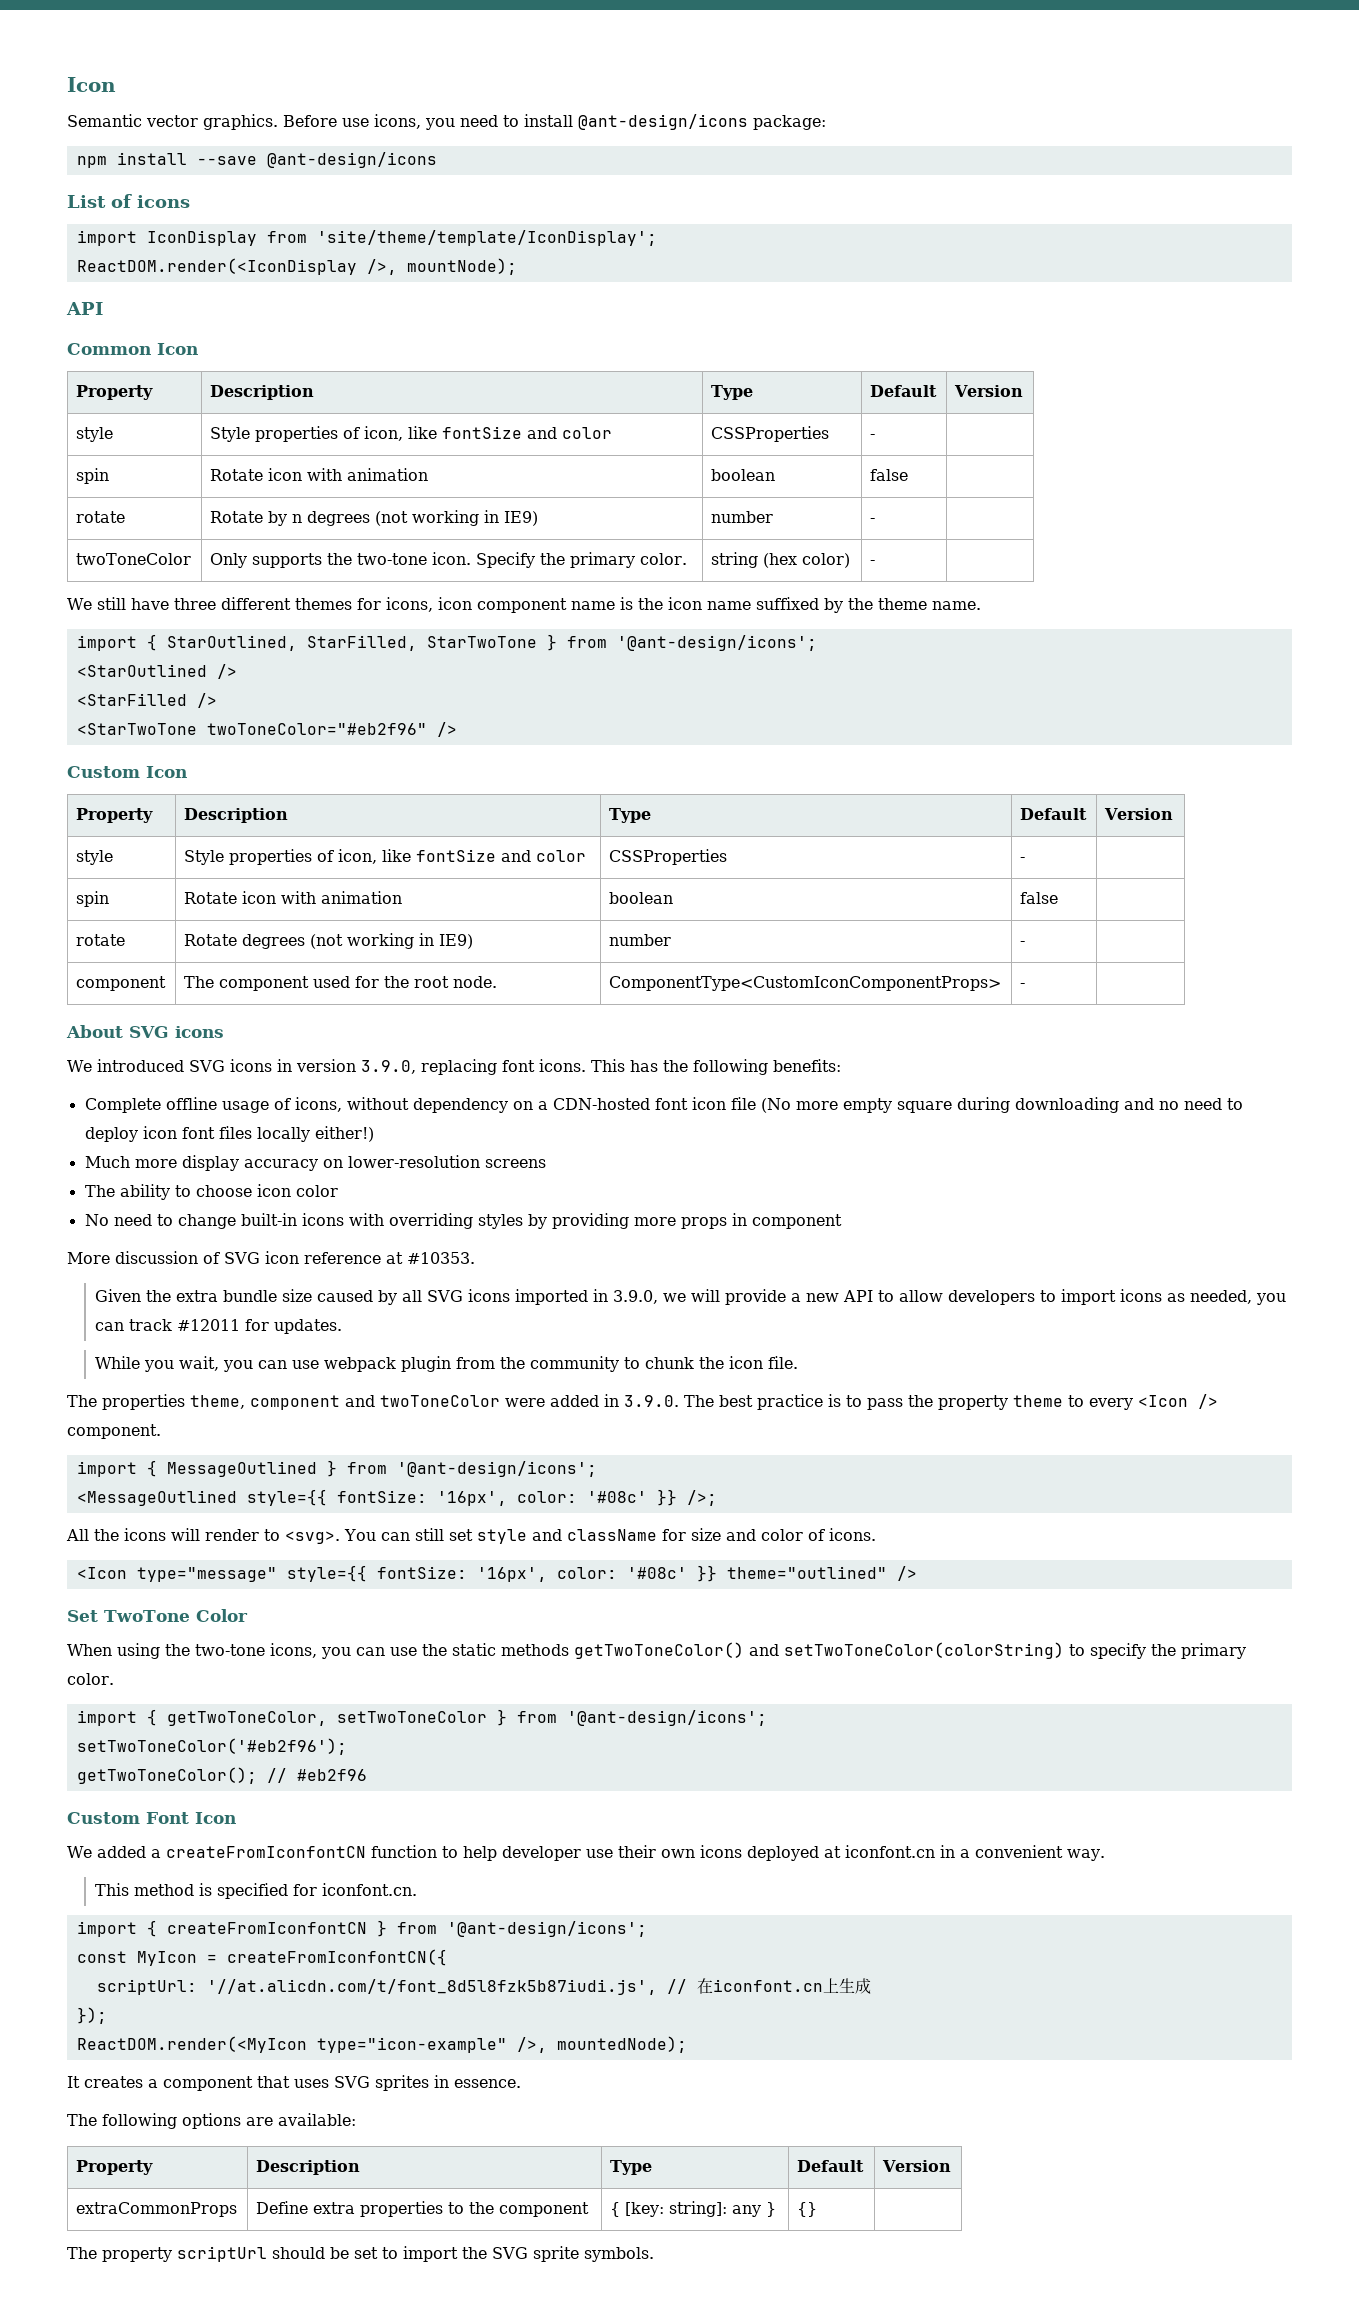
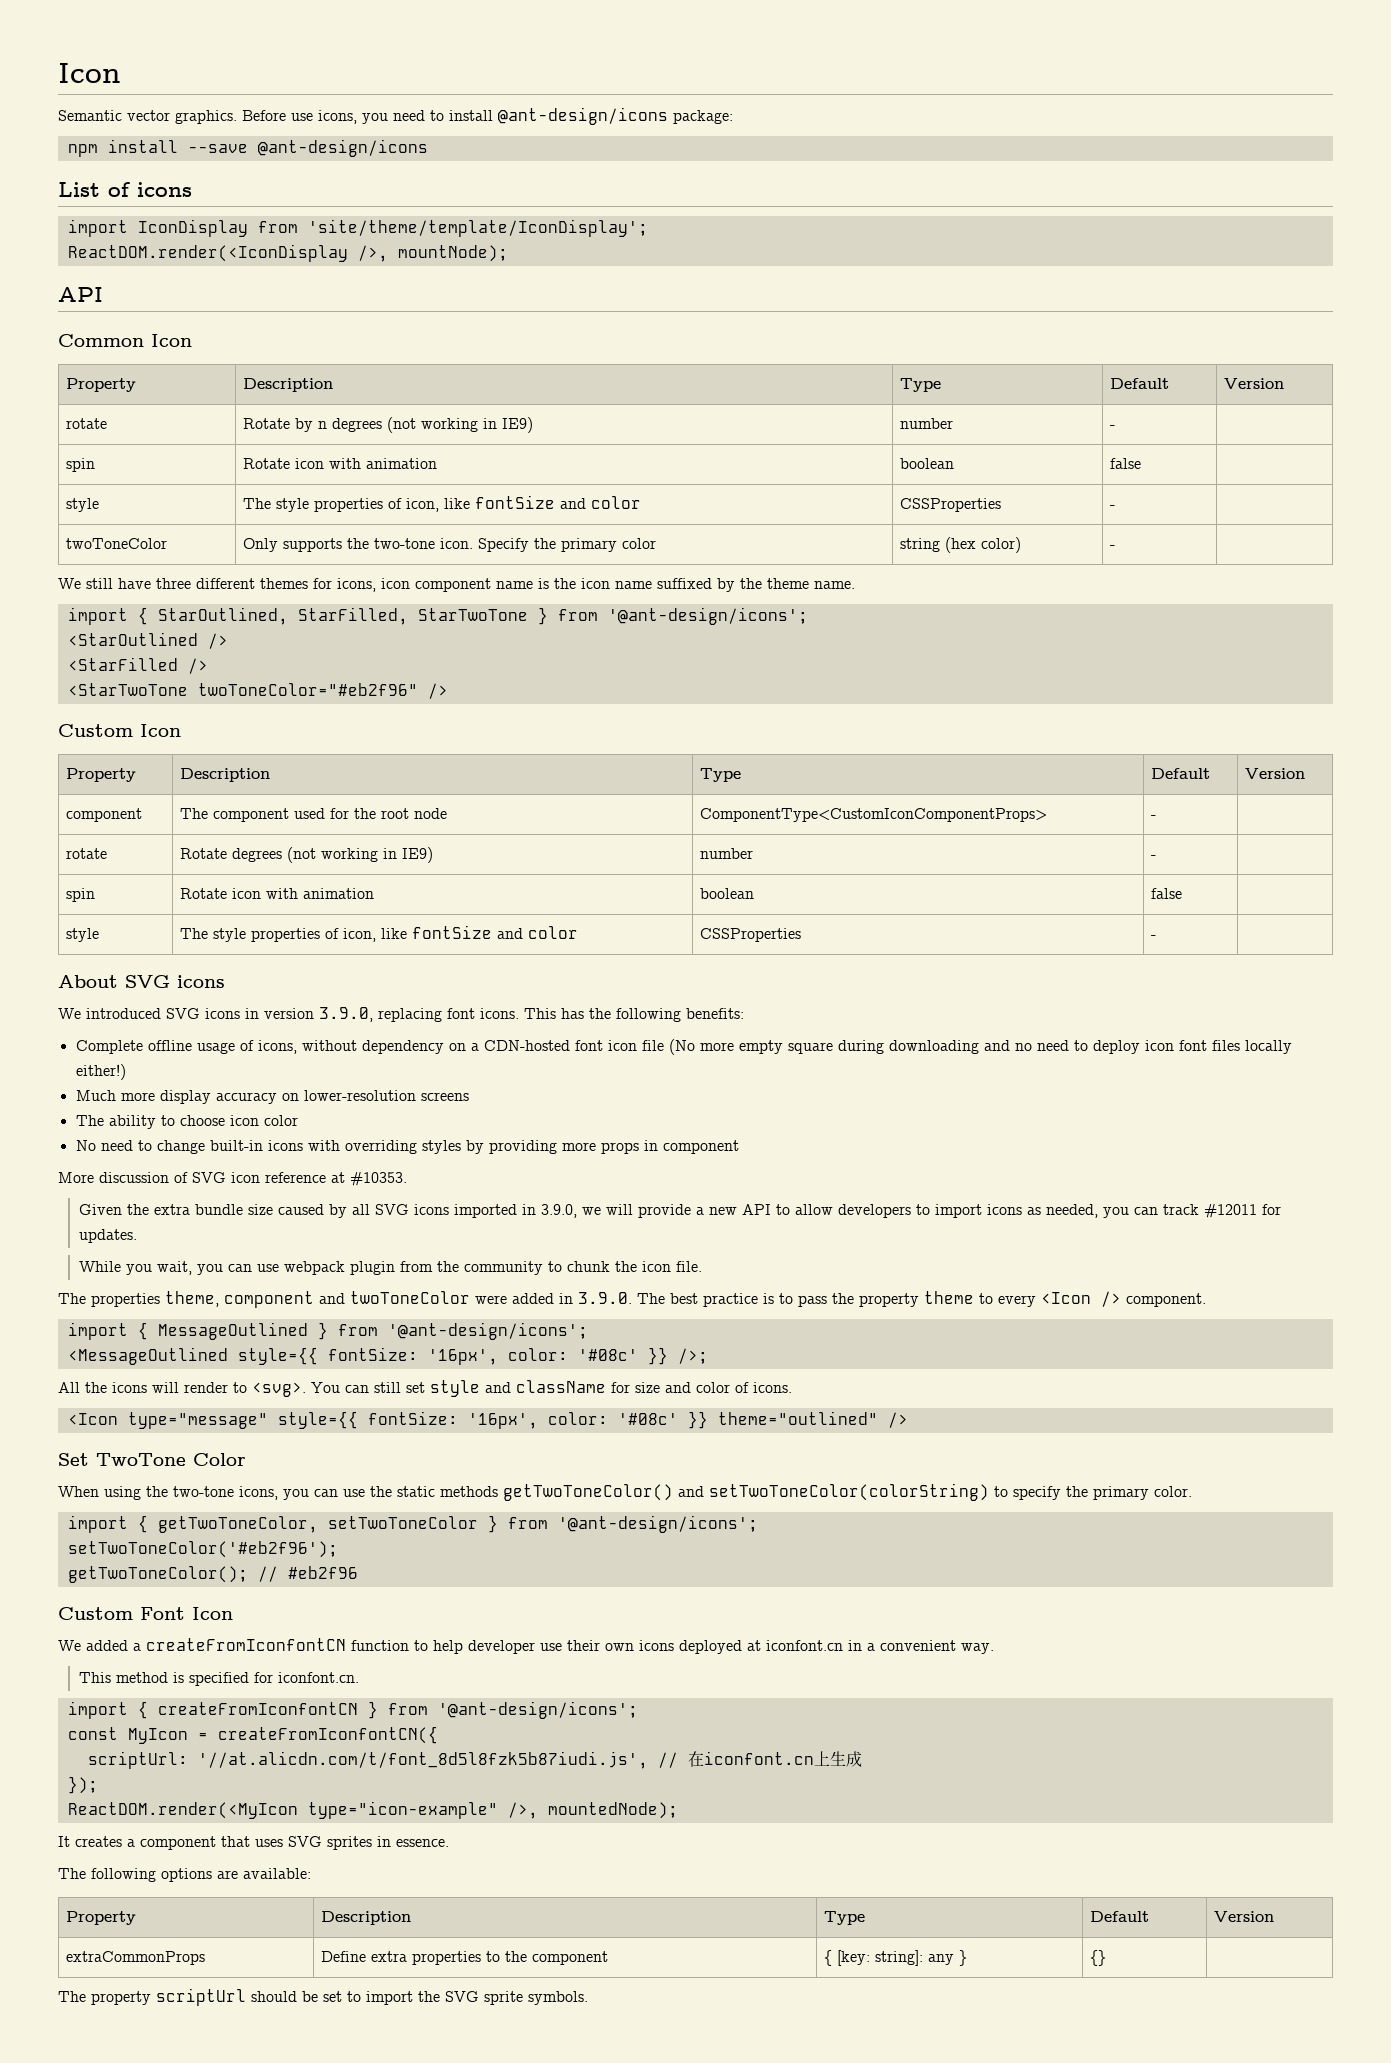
[76,427,114,442] [210,426,613,442] [711,426,830,442] [870,434,876,439] [76,468,110,484] [210,468,429,481] [711,469,776,481] [870,469,909,481] [76,511,126,523] [210,510,539,526] [711,511,774,523] style | Style properties of icon, like fontSize and color | CSSProperties | - | // spin | Rotate icon with animation | boolean | false | // rotate | Rotate by n degrees (not working in IE9) | number -> [65,418,107,429] [242,417,533,433] [899,418,953,429] [1109,425,1115,429] [65,458,95,472] [242,458,437,469] [899,458,954,469] [1109,458,1141,469] [65,498,99,512] [242,495,641,512] [899,498,1001,512] rotate | Rotate by n degrees (not working in IE9) | number | - | // spin | Rotate icon with animation | boolean | false | // style | The style properties of icon, like fontSize and color | CSSProperties
[640,553,688,565] color. -> [621,538,656,549] color
[76,850,114,865] [184,849,587,865] [609,849,728,865] [1020,857,1026,862] [76,891,110,907] [184,891,403,904] [609,892,674,904] [1020,892,1059,904] [76,934,126,946] [184,933,474,949] [609,934,672,946] [1020,941,1026,946] [76,976,167,991] [184,976,498,991] [609,976,1002,991] style | Style properties of icon, like fontSize and color | CSSProperties | - | // spin | Rotate icon with animation | boolean | false | // rotate | Rotate degrees (not working in IE9) | number | - | // component | The component used for the root node. | ComponentType<CustomIconComponentProps> -> [65,808,142,822] [179,808,447,822] [699,808,1047,822] [1150,815,1156,819] [65,848,107,859] [179,847,433,863] [699,848,753,859] [1150,855,1156,859] [65,888,95,902] [179,888,374,899] [699,888,754,899] [1150,888,1182,899] [65,928,99,942] [179,925,578,942] [699,928,801,942] component | The component used for the root node | ComponentType<CustomIconComponentProps> | - | // rotate | Rotate degrees (not working in IE9) | number | - | // spin | Rotate icon with animation | boolean | false | // style | The style properties of icon, like fontSize and color | CSSProperties

